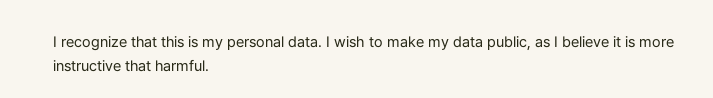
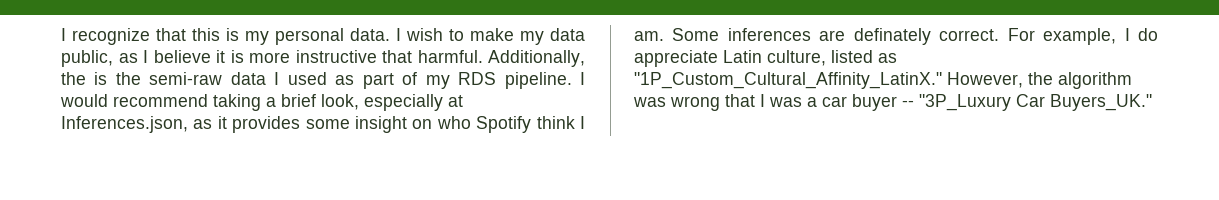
(210, 65) none -> [488,50,585,67] [61,72,585,89] [60,94,463,111] [61,116,585,133] [634,28,1158,45] [634,50,897,67] [634,72,1132,89] [633,94,1152,111] Additionally, the is the semi-raw data I used as part of my RDS pipeline. I would recommend taking a brief look, especially at Inferences.json, as it provides some insight on who Spotify think I am. Some inferences are definately correct. For example, I do appreciate Latin culture, listed as "1P_Custom_Cultural_Affinity_LatinX." However, the algorithm was wrong that I was a car buyer -- "3P_Luxury Car Buyers_UK."

